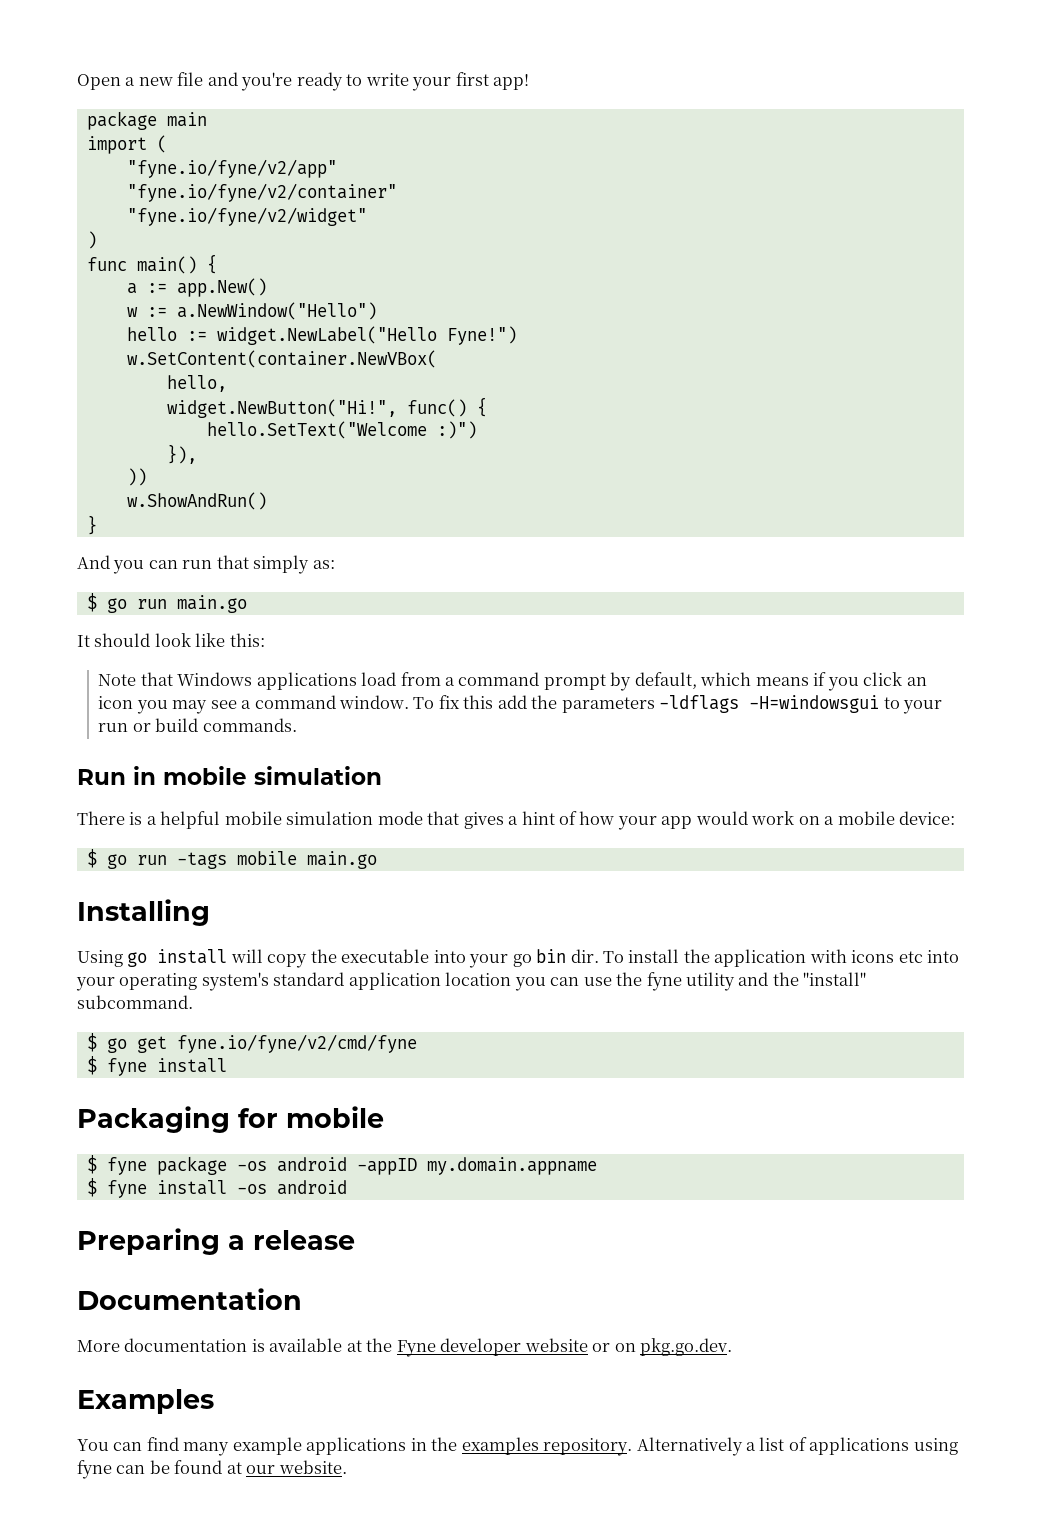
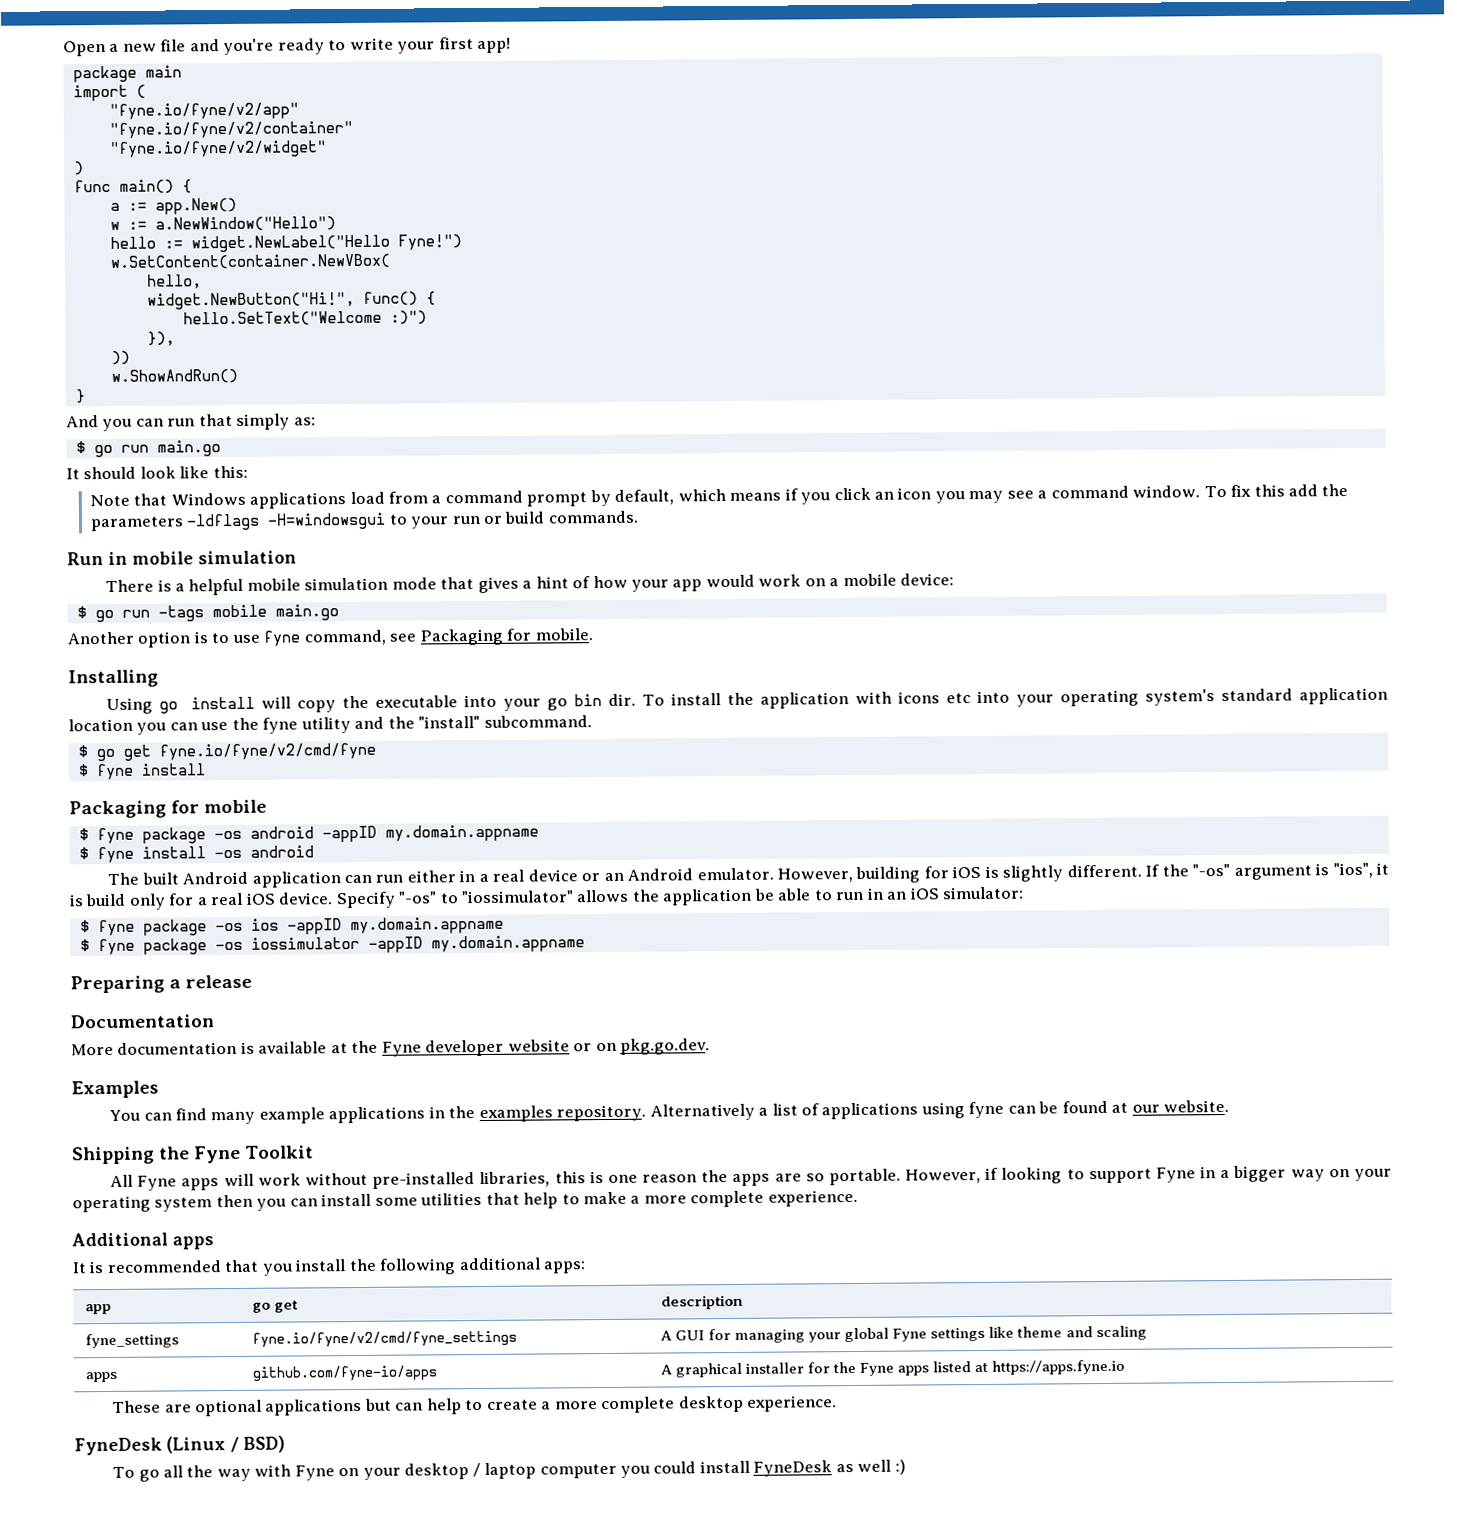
(377, 860) none -> [67,628,593,648] // Another option is to use fyne command, see Packaging for mobile.
(347, 1187) none -> [107,862,1389,888] [69,886,1025,910] [79,916,504,937] [79,935,585,956] // The built Android application can run either in a real device or an Android emulator. However, building for iOS is slightly different. If the "-os" argument is "ios", it is build only for a real iOS device. Specify "-os" to "iossimulator" allows the application be able to run in an iOS simulator: // $ fyne package -os ios -appID my.domain.appname // $ fyne package -os iossimulator -appID my.domain.appname
(347, 1467) none -> [72,1145,315,1165] [110,1165,1392,1191] [72,1189,858,1213] [71,1232,214,1250] [72,1257,587,1276] [85,1303,113,1315] [252,1300,299,1313] [661,1294,744,1310] [85,1333,180,1349] [252,1330,518,1348] [660,1325,1147,1343] [85,1371,118,1383] [252,1365,438,1382] [660,1359,1126,1378] [112,1395,838,1417] [74,1435,285,1456] [112,1459,906,1482] // Shipping the Fyne Toolkit // All Fyne apps will work without pre-installed libraries, this is one reason the apps are so portable. However, if looking to support Fyne in a bigger way on your operating system then you can install some utilities that help to make a more complete experience. // Additional apps // It is recommended that you install the following additional apps: // app | go get | description // fyne_settings | fyne.io/fyne/v2/cmd/fyne_settings | A GUI for managing your global Fyne settings like theme and scaling // apps | github.com/fyne-io/apps | A graphical installer for the Fyne apps listed at https://apps.fyne.io // These are optional applications but can help to create a more complete desktop experience. // FyneDesk (Linux / BSD) // To go all the way with Fyne on your desktop / laptop computer you could install FyneDesk as well :)

